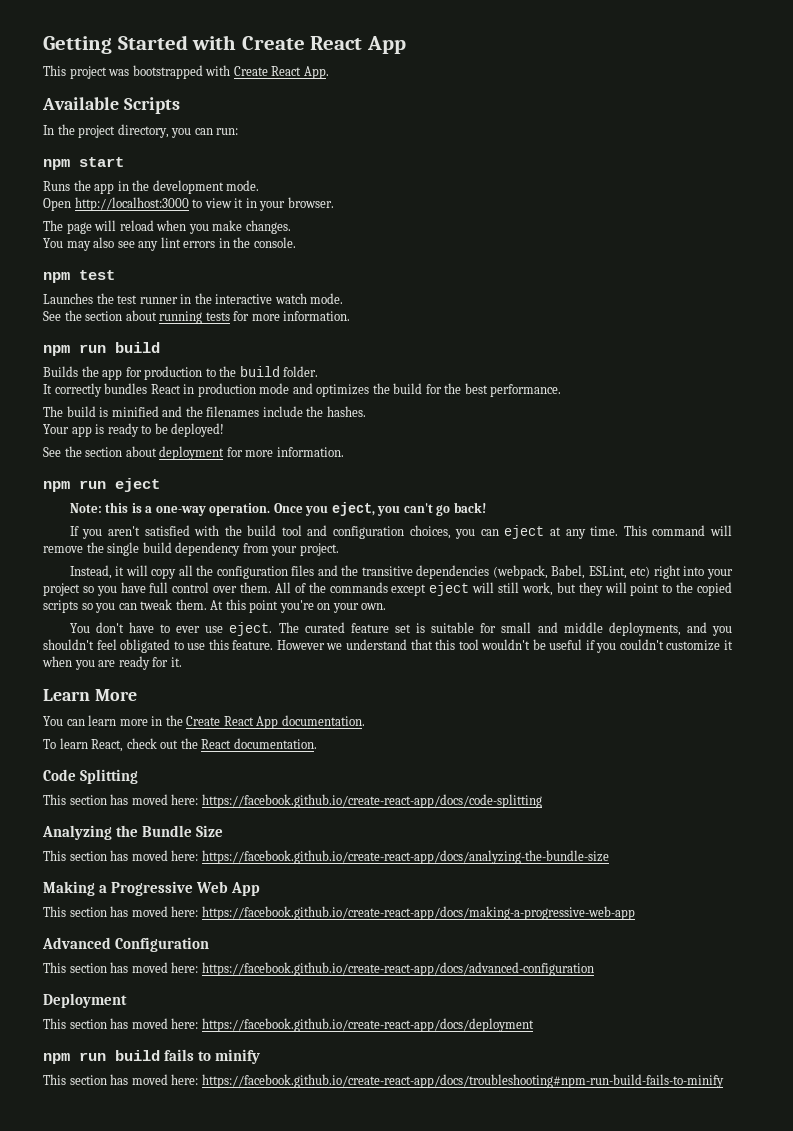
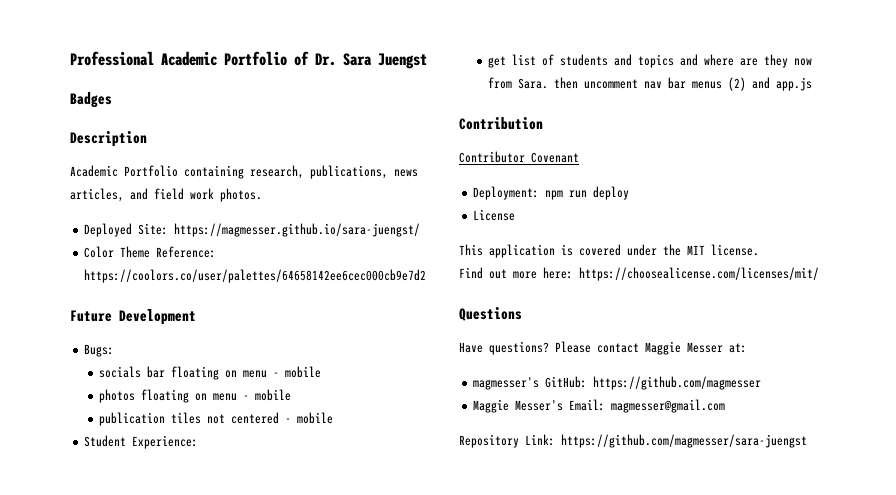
[43,35,406,54] [43,65,329,79] [42,97,180,114] [43,124,239,138] [43,157,124,170] [43,180,260,194] [43,197,334,211] [43,220,291,234] [43,237,296,251] [43,270,115,283] [43,293,344,304] [43,310,351,324] [43,342,160,356] [43,366,319,380] [43,383,562,397] [43,406,366,417] [43,423,225,437] [43,446,344,460] [43,478,160,492] [69,502,486,516] [69,525,732,539] [43,542,339,556] [69,565,733,579] [43,582,732,596] [43,599,387,613] [69,622,733,636] [43,639,733,653] [42,656,182,670] [43,689,137,701] [43,715,365,729] [43,738,317,752] [43,769,139,784] [43,794,542,808] [42,825,224,840] [43,850,609,864] [43,881,261,896] [43,906,635,920] [42,937,210,952] [43,962,594,976] [43,993,127,1008] [43,1018,534,1032] [43,1049,261,1064] [43,1074,724,1088] Getting Started with Create React App // This project was bootstrapped with Create React App. // Available Scripts // In the project directory, you can run: // npm start // Runs the app in the development mode. // Open http://localhost:3000 to view it in your browser. // The page will reload when you make changes. // You may also see any lint errors in the console. // npm test // Launches the test runner in the interactive watch mode. // See the section about running tests for more information. // npm run build // Builds the app for production to the build folder. // It correctly bundles React in production mode and optimizes the build for the best performance. // The build is minified and the filenames include the hashes. // Your app is ready to be deployed! // See the section about deployment for more information. // npm run eject // Note: this is a one-way operation. Once you eject, you can't go back! // If you aren't satisfied with the build tool and configuration choices, you can eject at any time. This command will remove the single build dependency from your project. // Instead, it will copy all the configuration files and the transitive dependencies (webpack, Babel, ESLint, etc) right into your project so you have full control over them. All of the commands except eject will still work, but they will point to the copied scripts so you can tweak them. At this point you're on your own. // You don't have to ever use eject. The curated feature set is suitable for small and middle deployments, and you shouldn't feel obligated to use this feature. However we understand that this tool wouldn't be useful if you couldn't customize it when you are ready for it. // Learn More // You can learn more in the Create React App documentation. // To learn React, check out the React documentation. // Code Splitting // This section has moved here: https://facebook.github.io/create-react-app/docs/code-splitting // Analyzing the Bundle Size // This section has moved here: https://facebook.github.io/create-react-app/docs/analyzing-the-bundle-size // Making a Progressive Web App // This section has moved here: https://facebook.github.io/create-react-app/docs/making-a-progressive-web-app // Advanced Configuration // This section has moved here: https://facebook.github.io/create-react-app/docs/advanced-configuration // Deployment // This section has moved here: https://facebook.github.io/create-react-app/docs/deployment // npm run build fails to minify // This section has moved here: https://facebook.github.io/create-react-app/docs/troubleshooting#npm-run-build-fails-to-minify -> [70,51,427,69] [70,92,112,108] [70,131,147,147] [70,165,418,179] [70,188,262,202] [84,223,421,237] [84,246,217,258] [84,269,427,283] [70,309,196,325] [84,344,115,357] [99,366,322,380] [99,389,292,403] [99,412,334,426] [84,435,199,449] [488,54,813,68] [488,77,813,91] [459,117,543,130] [459,151,579,163] [473,186,630,200] [473,209,516,221] [459,244,759,258] [459,267,819,281] [459,307,522,321] [459,341,747,355] [473,376,762,390] [473,399,726,413] [459,434,807,448] Professional Academic Portfolio of Dr. Sara Juengst // Badges // Description // Academic Portfolio containing research, publications, news articles, and field work photos. // Deployed Site: https://magmesser.github.io/sara-juengst/ // Color Theme Reference: https://coolors.co/user/palettes/64658142ee6cec000cb9e7d2 // Future Development // Bugs: // socials bar floating on menu - mobile // photos floating on menu - mobile // publication tiles not centered - mobile // Student Experience: // get list of students and topics and where are they now from Sara. then uncomment nav bar menus (2) and app.js // Contribution // Contributor Covenant // Deployment: npm run deploy // License // This application is covered under the MIT license. // Find out more here: https://choosealicense.com/licenses/mit/ // Questions // Have questions? Please contact Maggie Messer at: // magmesser's GitHub: https://github.com/magmesser // Maggie Messer's Email: magmesser@gmail.com // Repository Link: https://github.com/magmesser/sara-juengst

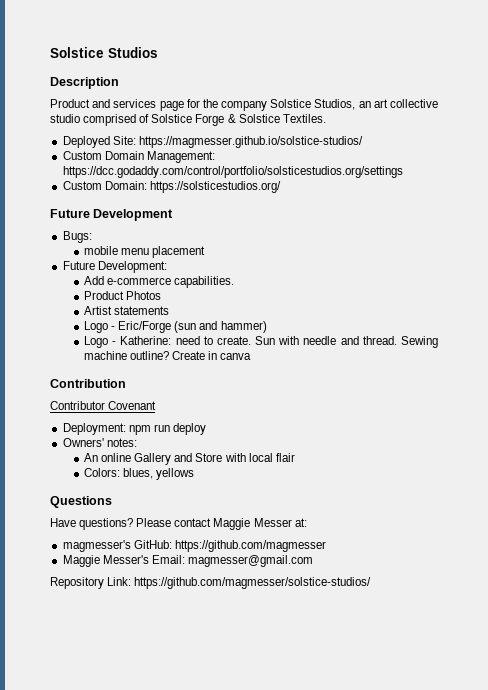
[70,51,427,69] [70,92,112,108] [70,131,147,147] [70,165,418,179] [70,188,262,202] [84,223,421,237] [84,246,217,258] [84,269,427,283] [70,309,196,325] [84,344,115,357] [99,366,322,380] [99,389,292,403] [99,412,334,426] [84,435,199,449] [488,54,813,68] [488,77,813,91] Professional Academic Portfolio of Dr. Sara Juengst // Badges // Description // Academic Portfolio containing research, publications, news articles, and field work photos. // Deployed Site: https://magmesser.github.io/sara-juengst/ // Color Theme Reference: https://coolors.co/user/palettes/64658142ee6cec000cb9e7d2 // Future Development // Bugs: // socials bar floating on menu - mobile // photos floating on menu - mobile // publication tiles not centered - mobile // Student Experience: // get list of students and topics and where are they now from Sara. then uncomment nav bar menus (2) and app.js -> [50,47,158,58] [50,77,119,89] [50,99,438,111] [50,114,326,126] [62,136,363,148] [62,151,215,163] [62,166,403,178] [62,181,281,193] [50,209,174,221] [62,231,92,243] [84,246,206,258] [62,261,167,273] [84,276,235,288] [84,291,162,300] [84,306,170,315] [84,321,267,333] [84,336,438,348] [84,351,252,360] Solstice Studios // Description // Product and services page for the company Solstice Studios, an art collective studio comprised of Solstice Forge & Solstice Textiles. // Deployed Site: https://magmesser.github.io/solstice-studios/ // Custom Domain Management: https://dcc.godaddy.com/control/portfolio/solsticestudios.org/settings // Custom Domain: https://solsticestudios.org/ // Future Development // Bugs: // mobile menu placement // Future Development: // Add e-commerce capabilities. // Product Photos // Artist statements // Logo - Eric/Forge (sun and hammer) // Logo - Katherine: need to create. Sun with needle and thread. Sewing machine outline? Create in canva
[473,209,516,221] [459,244,759,258] [459,267,819,281] License // This application is covered under the MIT license. // Find out more here: https://choosealicense.com/licenses/mit/ -> [62,438,137,447] [84,453,295,465] [84,468,195,480] Owners' notes: // An online Gallery and Store with local flair // Colors: blues, yellows
[561,434,807,448] https://github.com/magmesser/sara-juengst -> [134,577,372,589] https://github.com/magmesser/solstice-studios/

